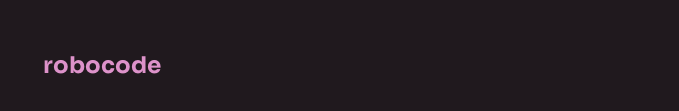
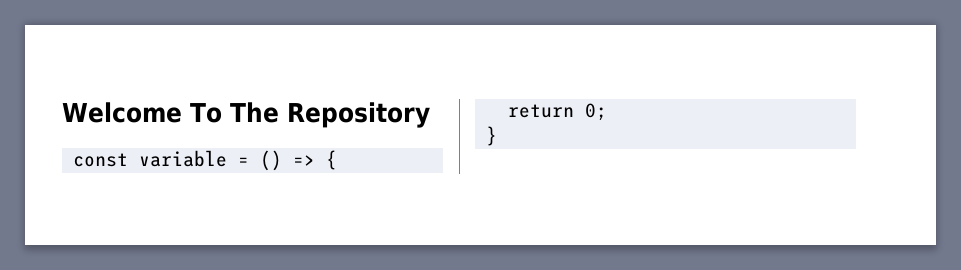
[43,56,161,74] robocode -> [62,102,430,128] [72,150,337,171] [507,103,607,121] [485,126,497,146] Welcome To The Repository // const variable = () => { // return 0; // }

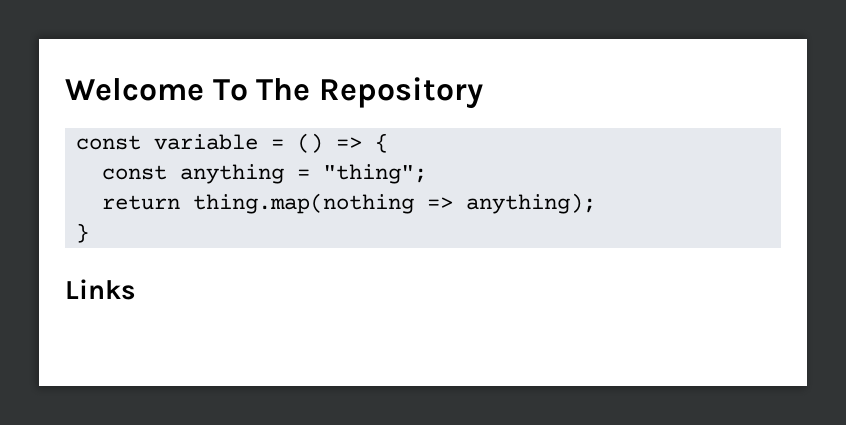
[507,103,607,121] return 0; -> [101,164,427,184] [101,193,596,214] const anything = "thing"; // return thing.map(nothing => anything);
(497, 136) none -> [65,279,136,300] // Links

